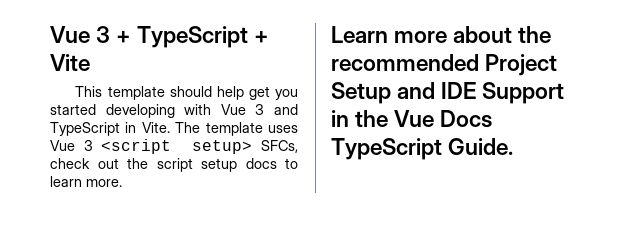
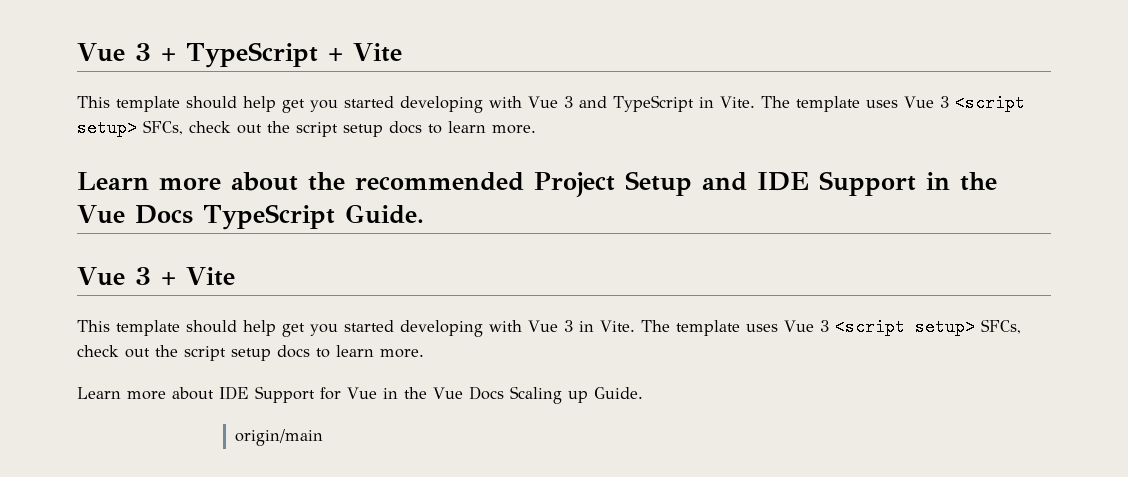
(514, 146) none -> [77,267,235,286] [77,318,1021,337] [77,345,424,361] [77,386,643,404] [234,429,323,446] // Vue 3 + Vite // This template should help get you started developing with Vue 3 in Vite. The template uses Vue 3 <script setup> SFCs, check out the script setup docs to learn more. // Learn more about IDE Support for Vue in the Vue Docs Scaling up Guide. // origin/main

